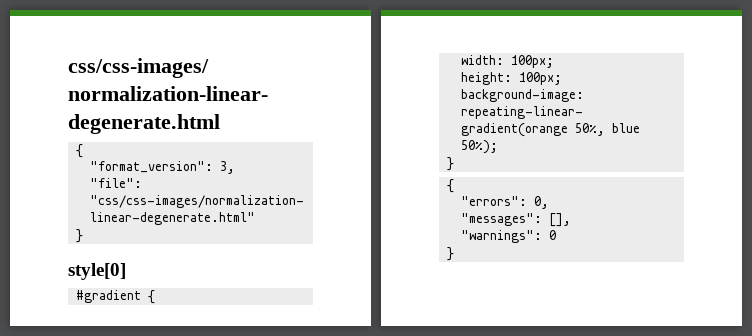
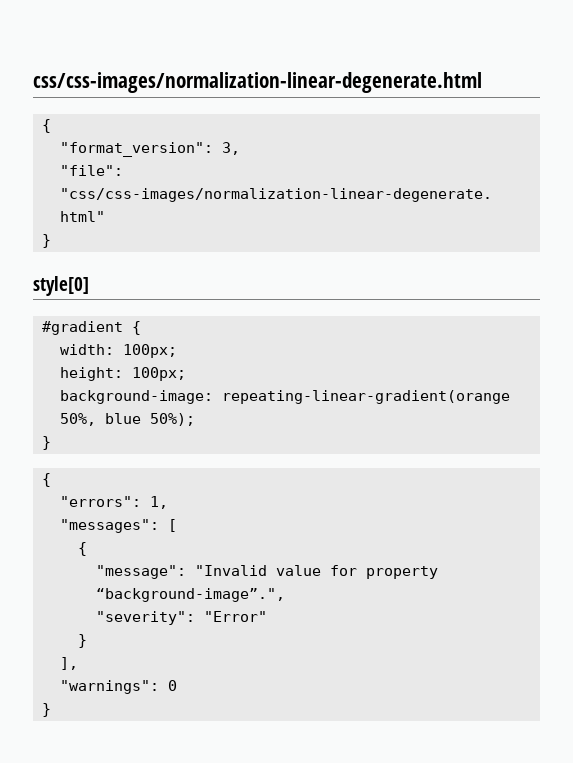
[534,196,550,209] 0, -> [150,496,168,509] 1,
[549,213,572,227] [], -> [168,519,177,532] [78,542,87,556] [96,565,438,579] [96,588,285,602] [96,611,267,625] [78,634,87,648] [60,657,78,670] [ // { // "message": "Invalid value for property “background-image”.", // "severity": "Error" // } // ],

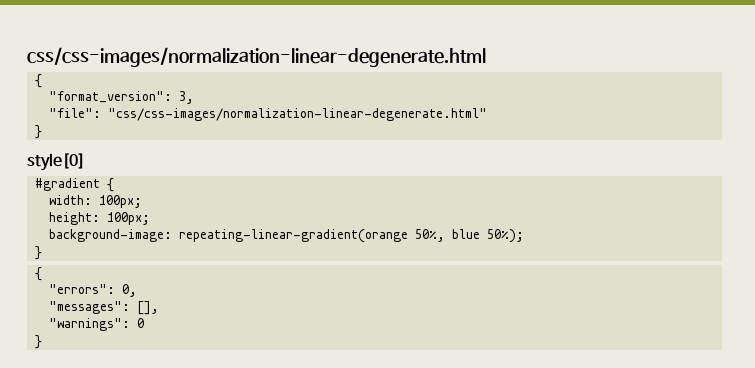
[150,496,168,509] 1, -> [121,284,137,297] 0,
[168,519,177,532] [78,542,87,556] [96,565,438,579] [96,588,285,602] [96,611,267,625] [78,634,87,648] [60,657,78,670] [ // { // "message": "Invalid value for property “background-image”.", // "severity": "Error" // } // ], -> [136,301,159,315] [],

